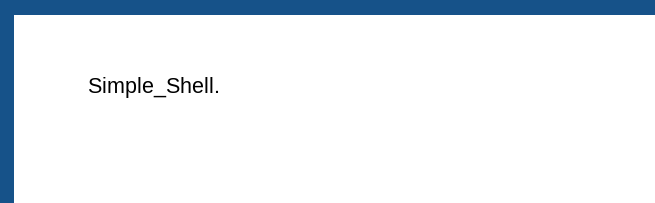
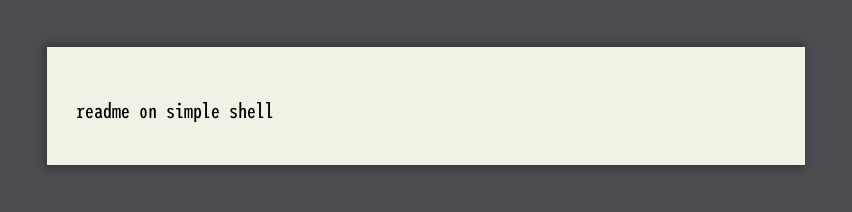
[88,77,220,98] Simple_Shell. -> [76,102,274,122] readme on simple shell

